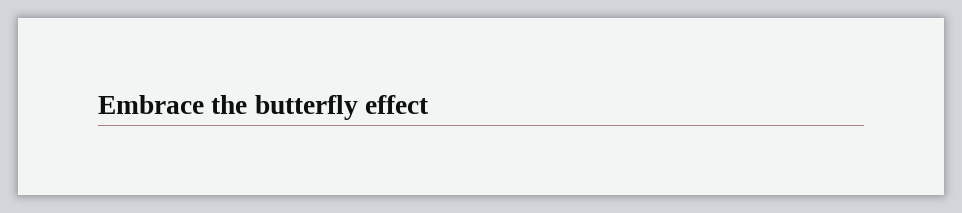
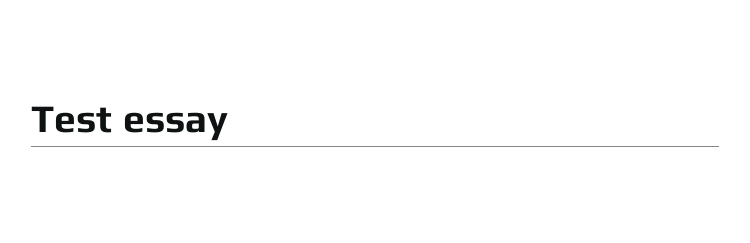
[98,95,430,120] Embrace the butterfly effect -> [31,106,228,141] Test essay

